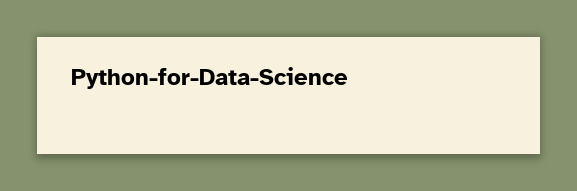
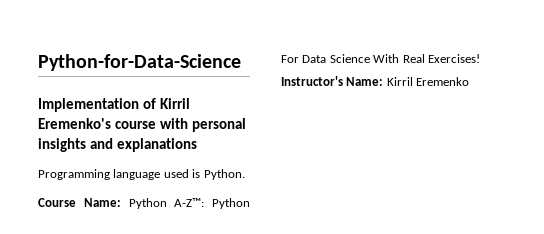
(348, 78) none -> [38,98,190,112] [38,118,246,132] [38,138,197,152] [38,169,245,180] [38,198,250,209] [281,54,480,63] [281,76,470,86] // Implementation of Kirril Eremenko's course with personal insights and explanations // Programming language used is Python. // Course Name: Python A-Z™: Python For Data Science With Real Exercises! // Instructor's Name: Kirril Eremenko

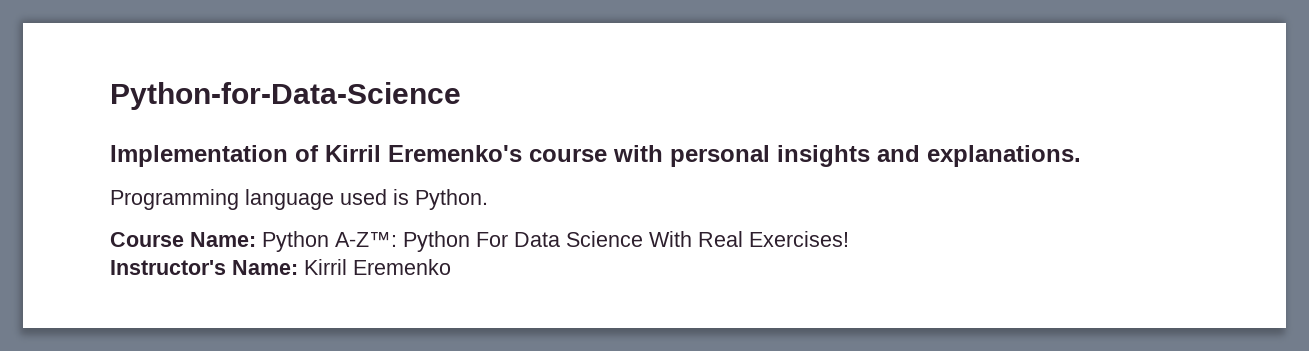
[116,138,197,152] explanations -> [927,145,1081,167] explanations.

